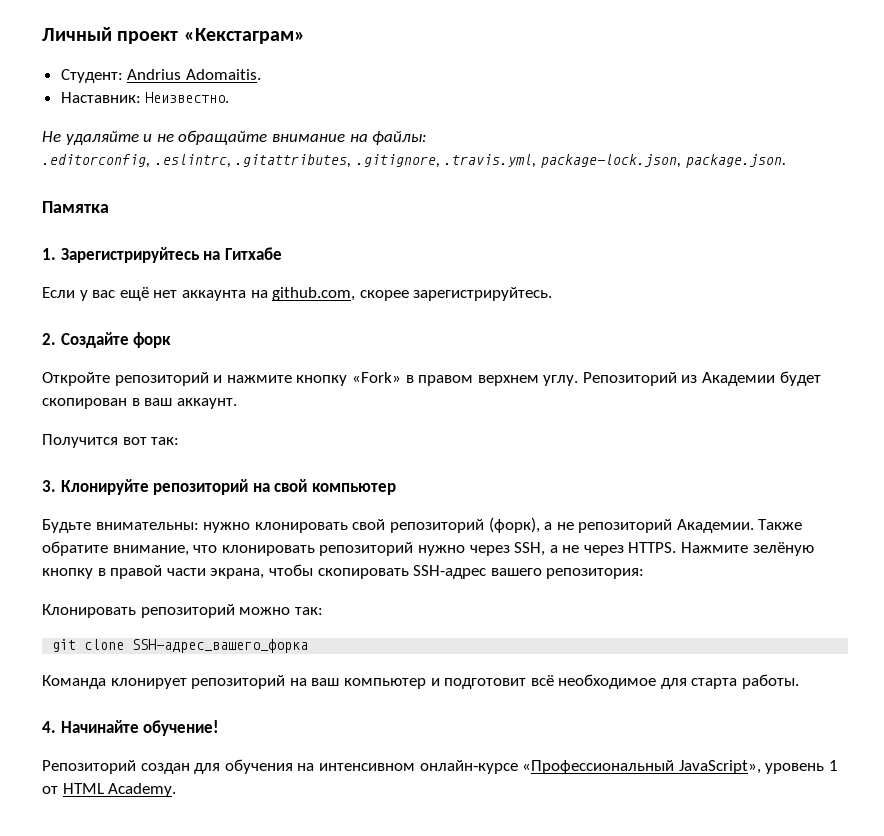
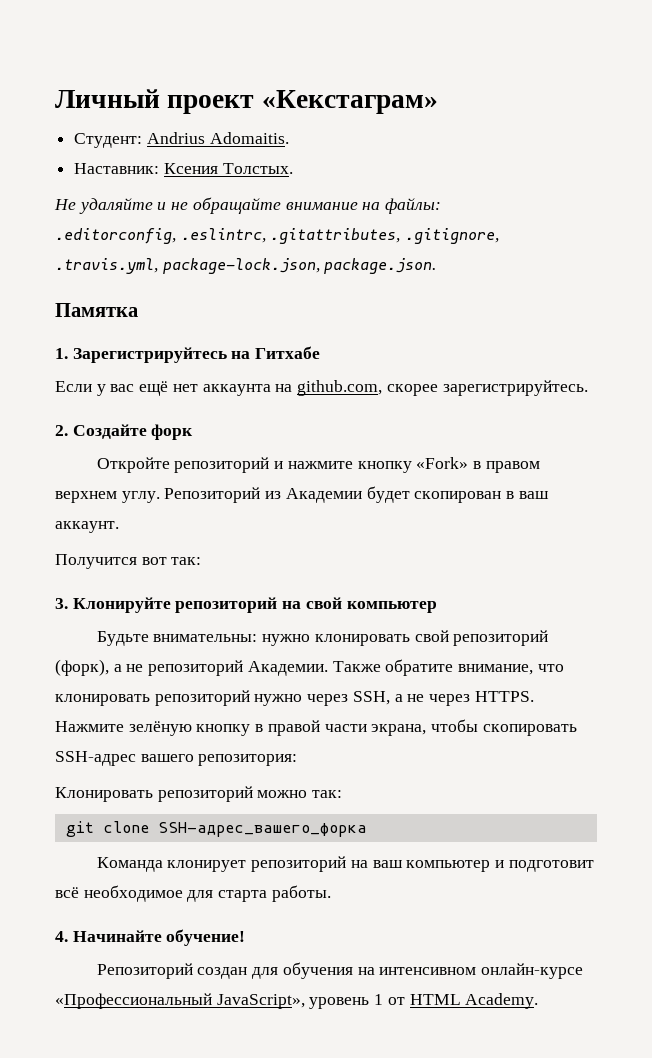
[145,92,230,103] Неизвестно. -> [163,163,293,174] Ксения Толстых.

